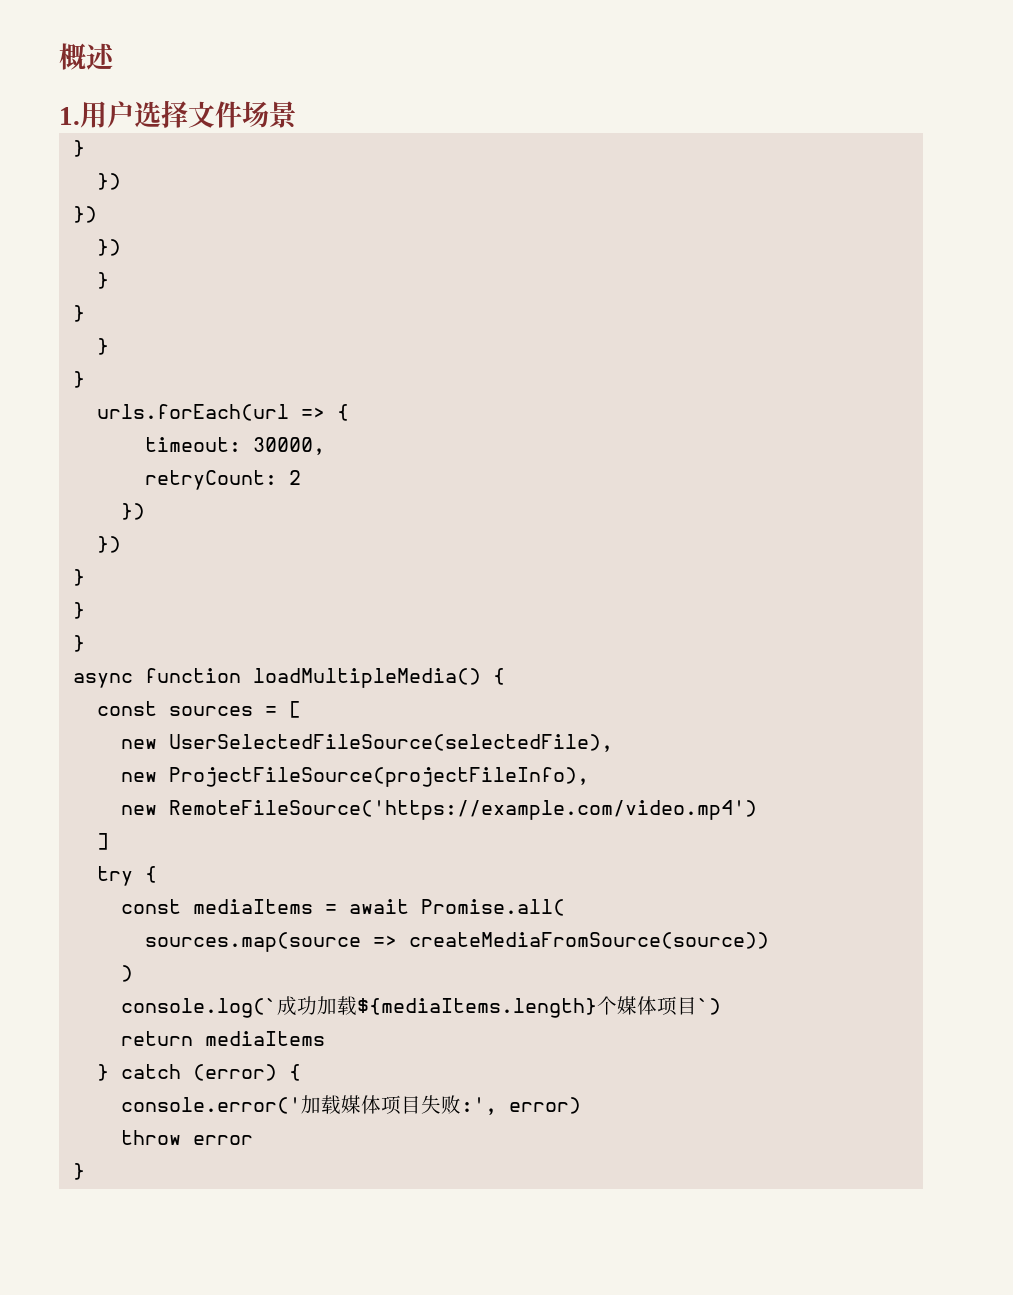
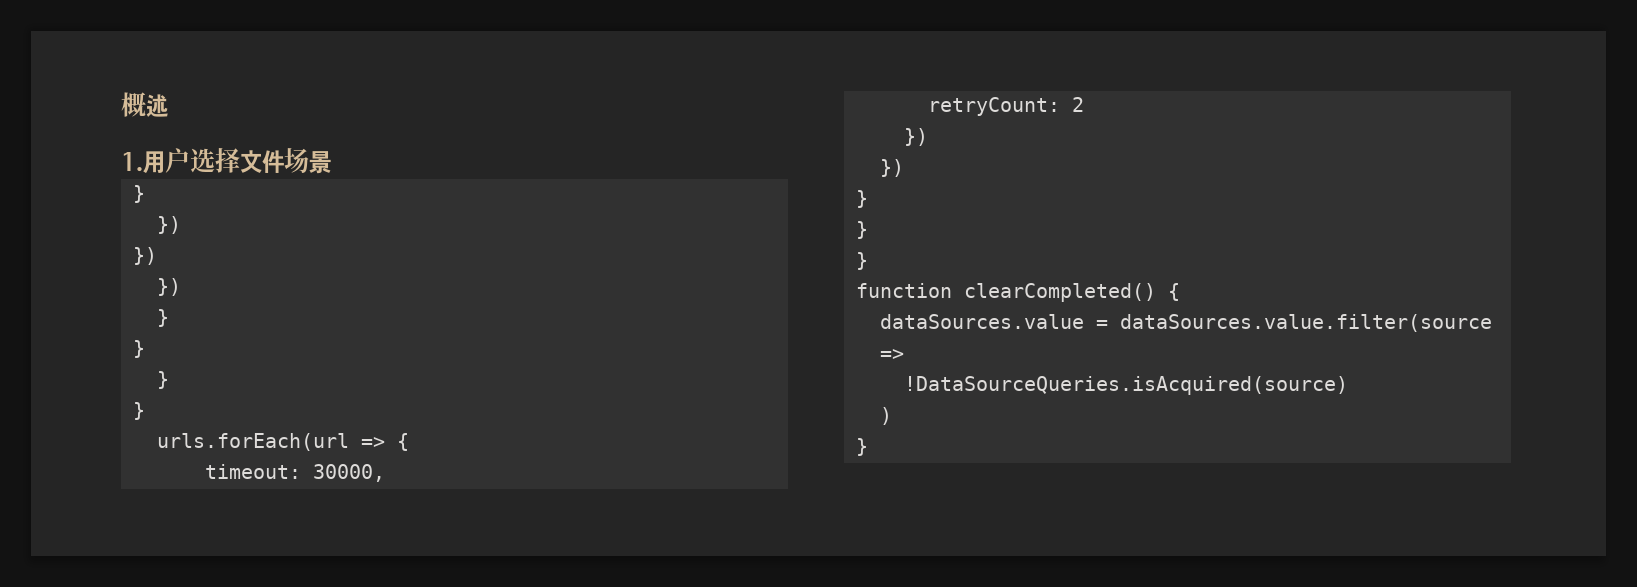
[72,668,505,688] [96,701,301,718] [120,734,613,752] [120,767,589,787] [120,800,757,820] [96,833,109,850] [96,866,157,886] [120,899,565,916] [144,932,769,952] [120,965,133,982] [120,996,721,1018] [120,1031,325,1046] [96,1064,301,1081] [120,1095,581,1115] [120,1130,253,1145] async function loadMultipleMedia() { // const sources = [ // new UserSelectedFileSource(selectedFile), // new ProjectFileSource(projectFileInfo), // new RemoteFileSource('https://example.com/video.mp4') // ] // try { // const mediaItems = await Promise.all( // sources.map(source => createMediaFromSource(source)) // ) // console.log(`成功加载${mediaItems.length}个媒体项目`) // return mediaItems // } catch (error) { // console.error('加载媒体项目失败:', error) // throw error -> [856,283,1180,302] [880,314,1492,332] [880,349,904,360] [904,376,1348,395] [880,407,892,425] function clearCompleted() { // dataSources.value = dataSources.value.filter(source => // !DataSourceQueries.isAcquired(source) // )

